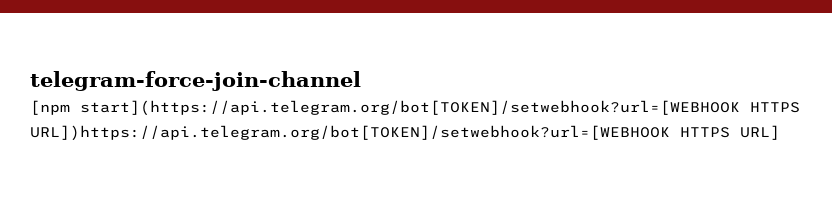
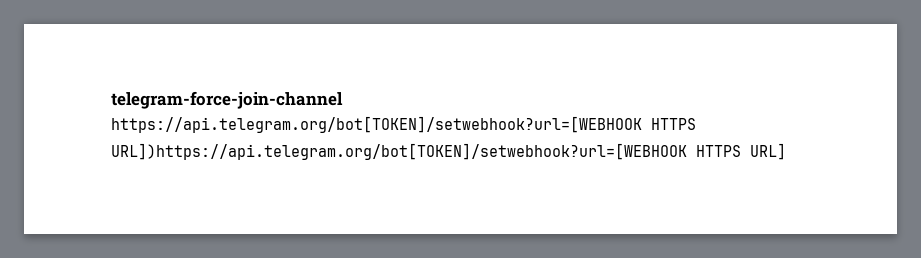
[30,100,740,116] [npm start](https://api.telegram.org/bot[TOKEN]/setwebhook?url=[WEBHOOK -> [111,116,642,133] https://api.telegram.org/bot[TOKEN]/setwebhook?url=[WEBHOOK

